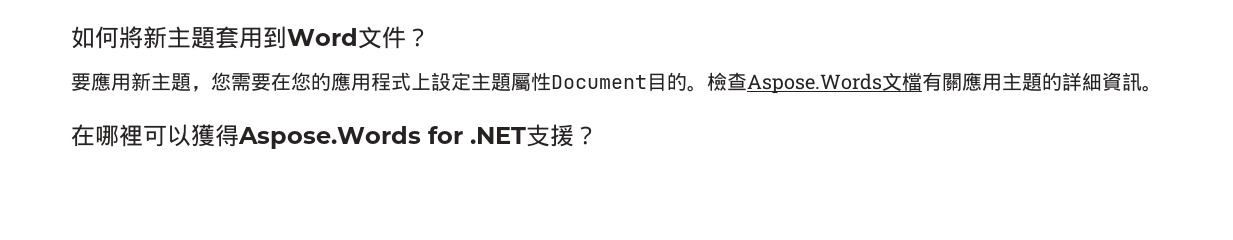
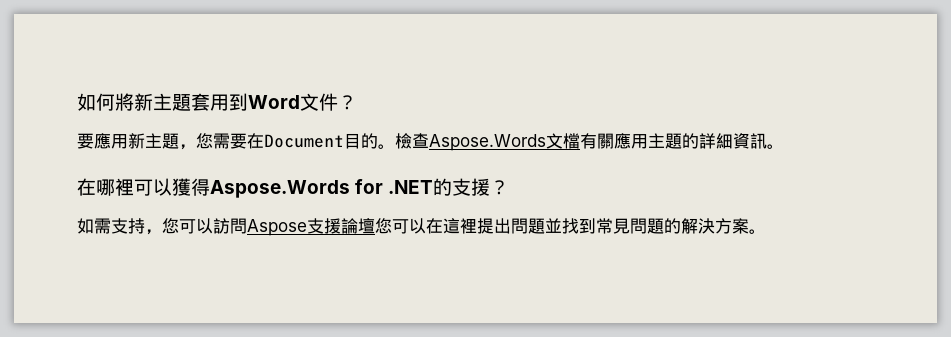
[291,72,551,91] 您的應用程式上設定主題屬性 -> (264, 141) none
(526, 135) none -> [433,178,453,196] 的
(598, 135) none -> [77,217,766,236] // 如需支持，您可以訪問Aspose支援論壇您可以在這裡提出問題並找到常見問題的解決方案。

